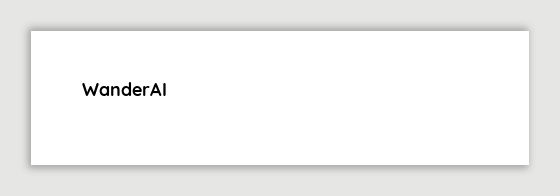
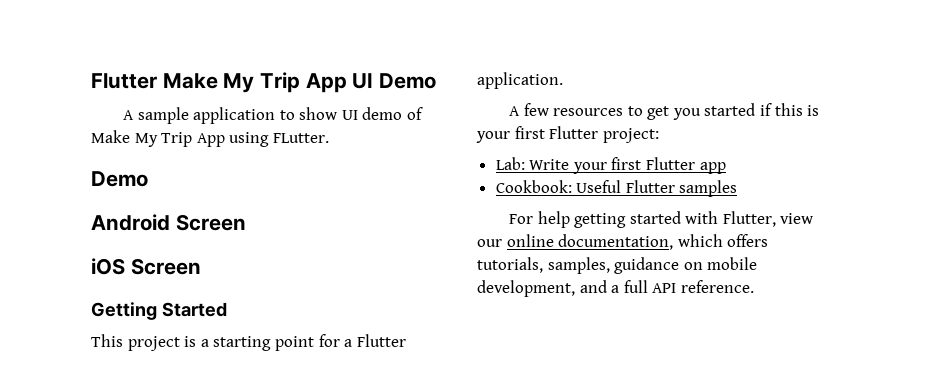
[82,82,167,96] WanderAI -> [91,72,437,93] [122,107,424,124] [91,130,329,147] [91,171,148,187] [91,214,246,231] [91,258,201,275] [91,302,227,320] [91,334,406,351] [477,72,563,89] [508,103,820,120] [476,126,659,143] [495,157,726,174] [495,180,738,197] [508,211,814,228] [477,234,769,250] [477,257,758,274] [477,280,754,297] Flutter Make My Trip App UI Demo // A sample application to show UI demo of Make My Trip App using FLutter. // Demo // Android Screen // iOS Screen // Getting Started // This project is a starting point for a Flutter application. // A few resources to get you started if this is your first Flutter project: // Lab: Write your first Flutter app // Cookbook: Useful Flutter samples // For help getting started with Flutter, view our online documentation, which offers tutorials, samples, guidance on mobile development, and a full API reference.

